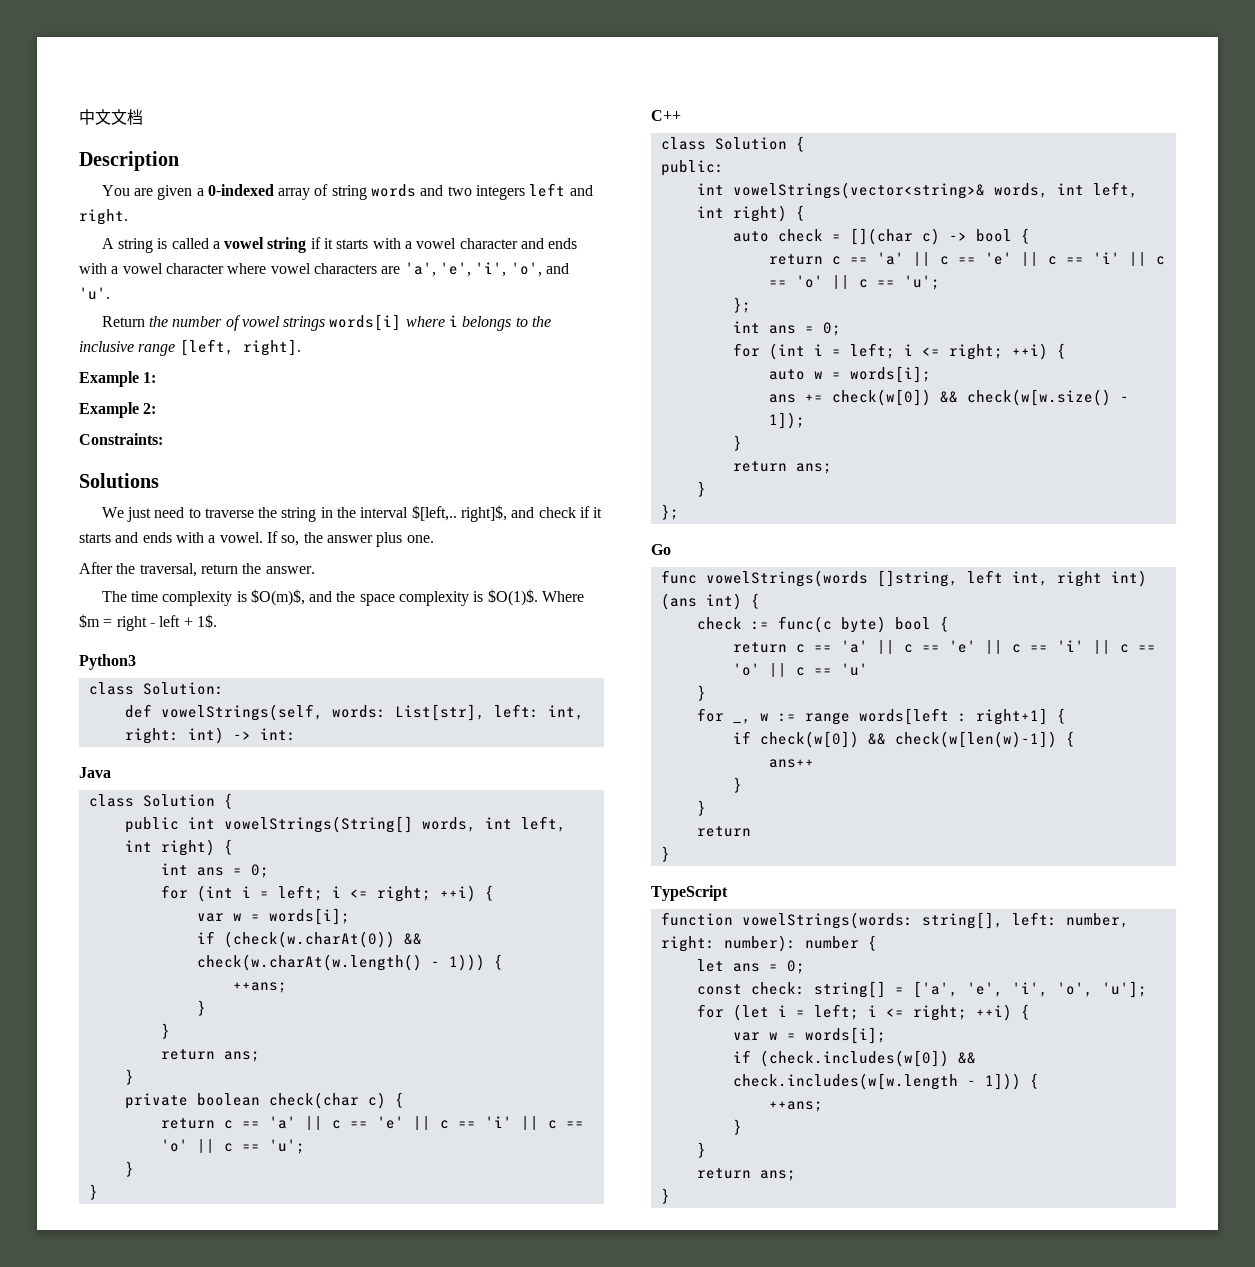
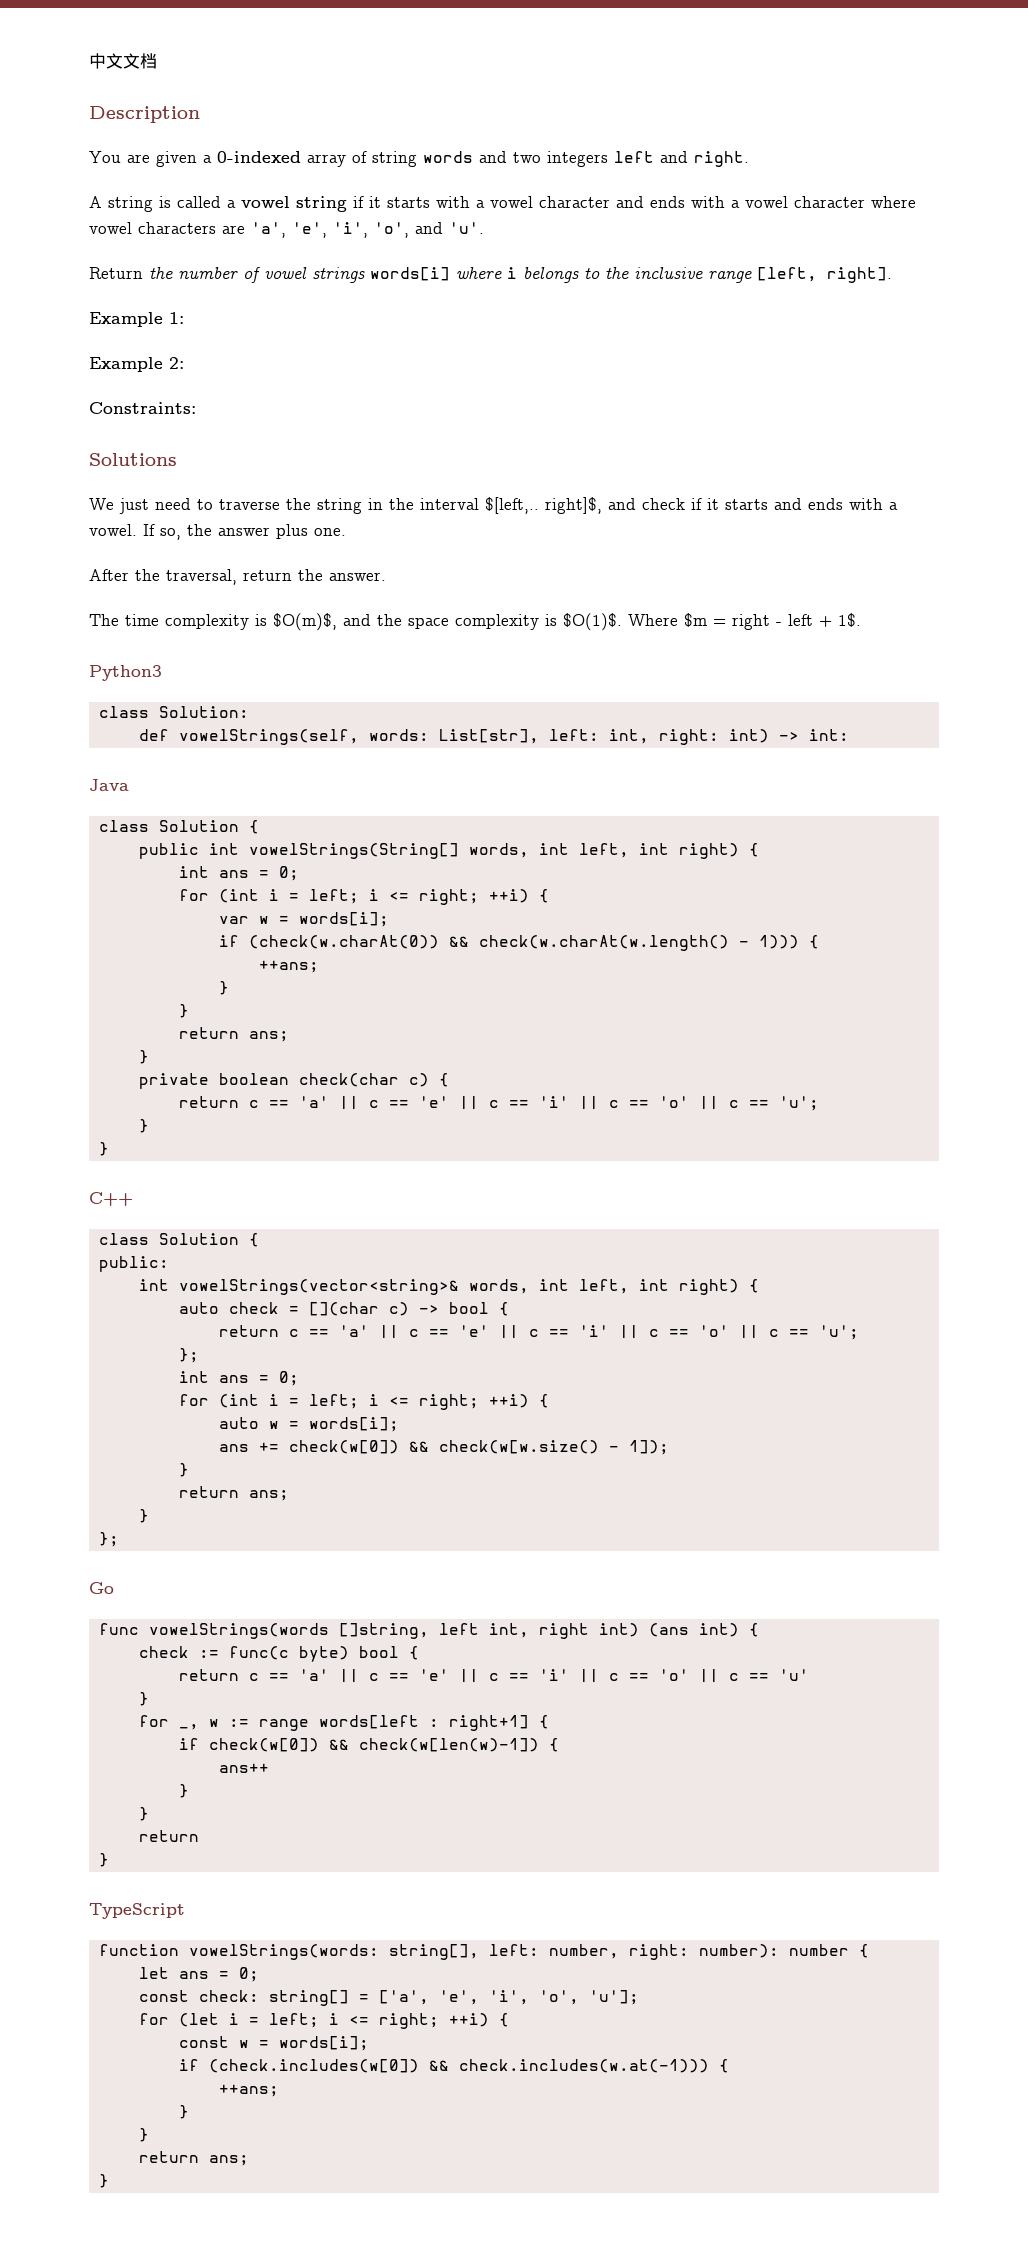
[732,1032,760,1041] var -> [179,2036,230,2048] const
[732,1073,1021,1090] check.includes(w[w.length - 1])) -> [459,2059,710,2073] check.includes(w.at(-1)))

